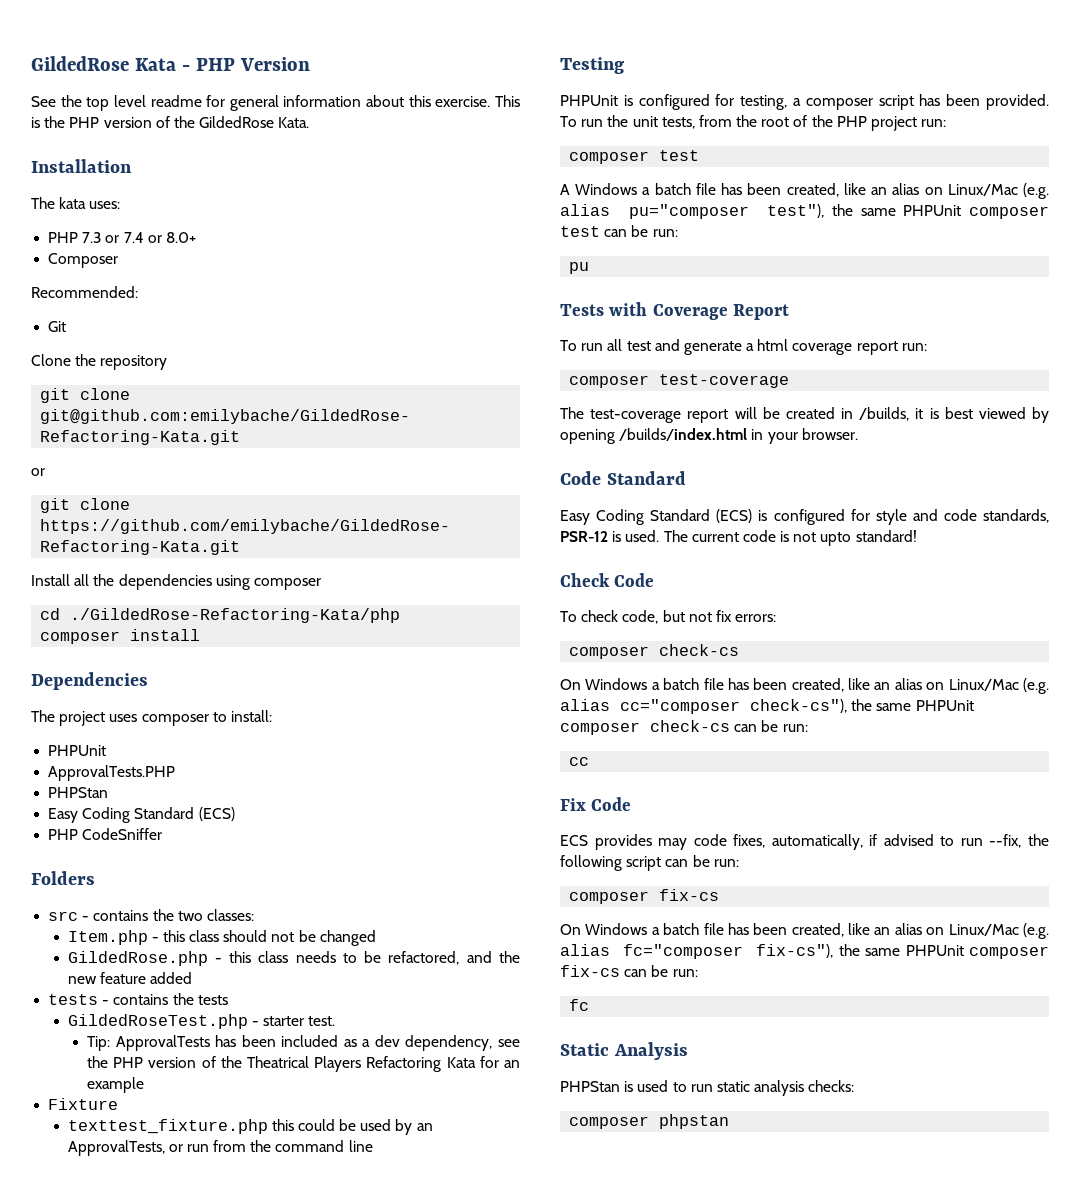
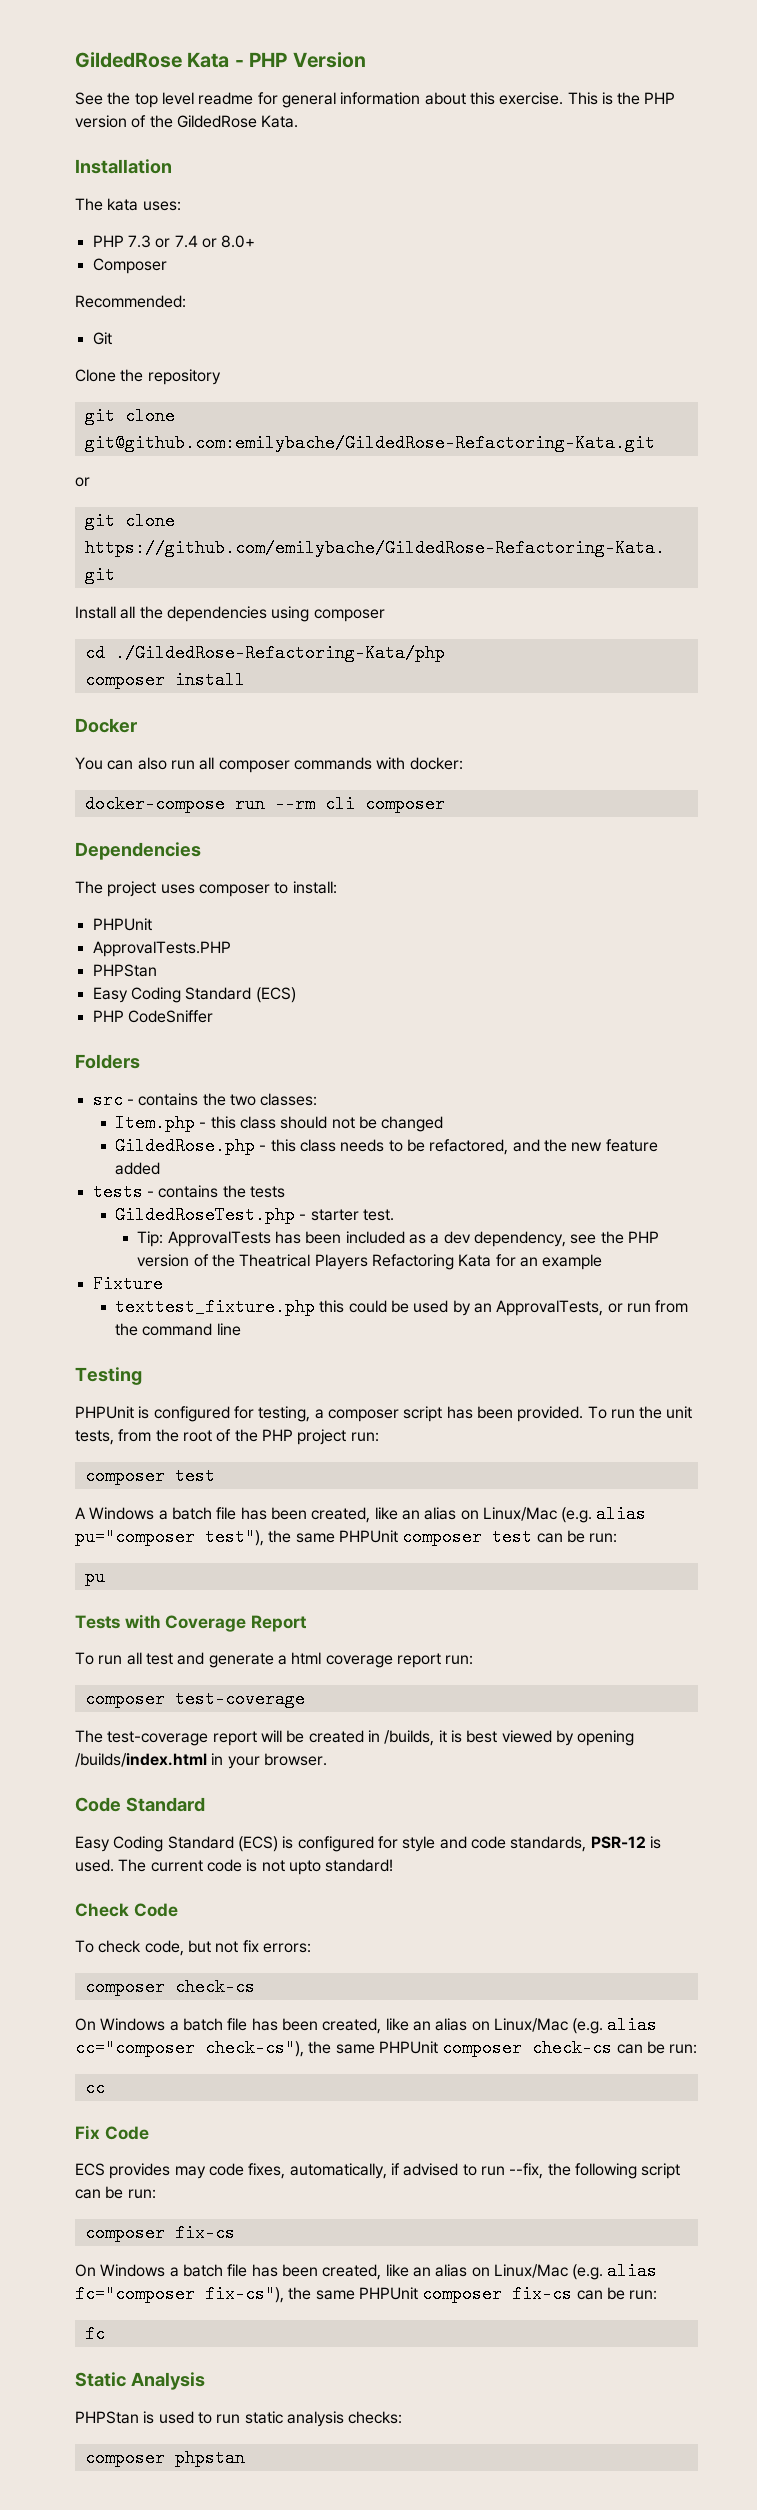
(201, 635) none -> [75,718,137,733] [75,757,463,773] [84,795,445,813] // Docker // You can also run all composer commands with docker: // docker-compose run --rm cli composer

